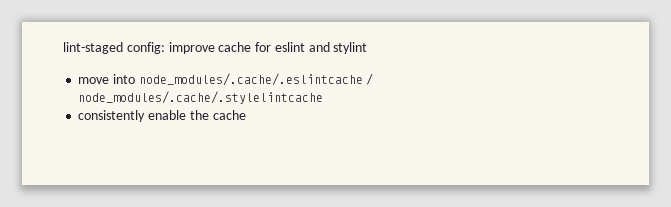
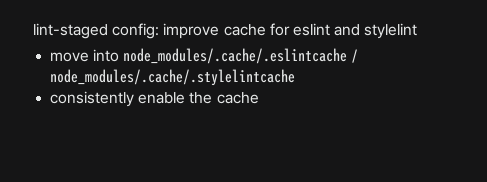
[333,42,368,54] stylint -> [364,23,418,39] stylelint

